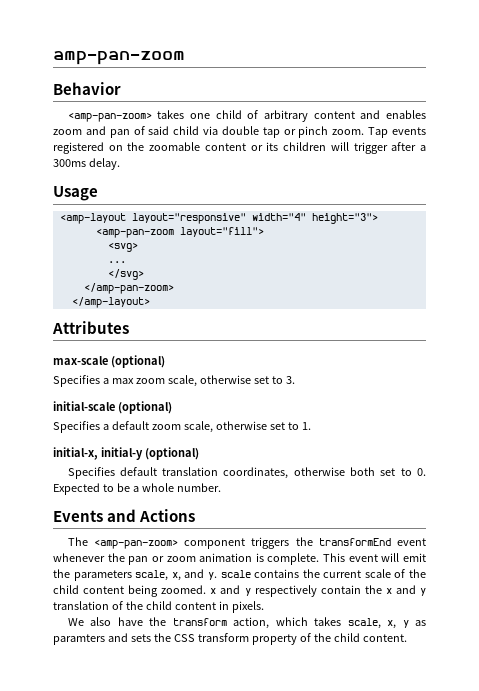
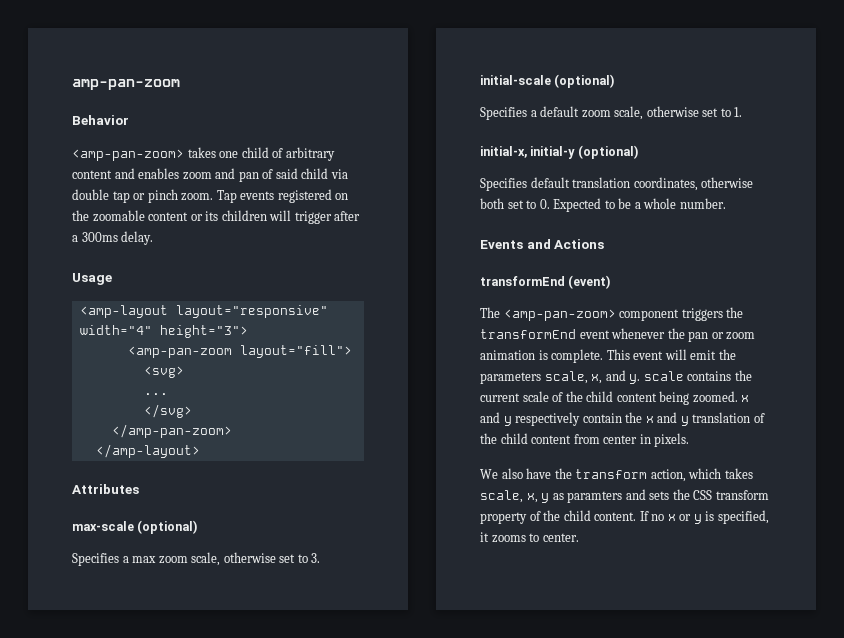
(196, 515) none -> [480,275,611,289] // transformEnd (event)
(216, 606) none -> [573,434,638,444] from center
(407, 638) none -> [639,510,769,524] [480,532,579,543] If no x or y is specified, it zooms to center.

